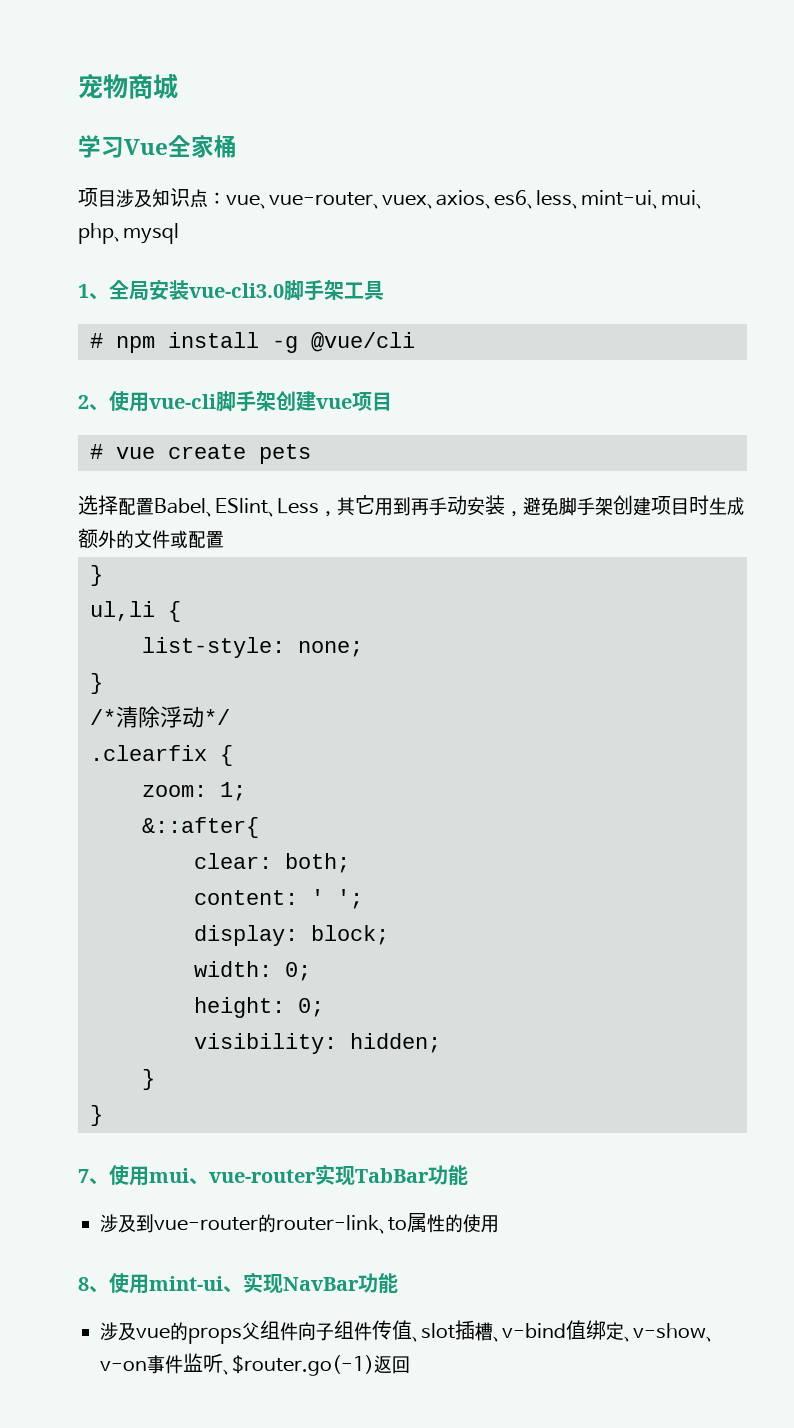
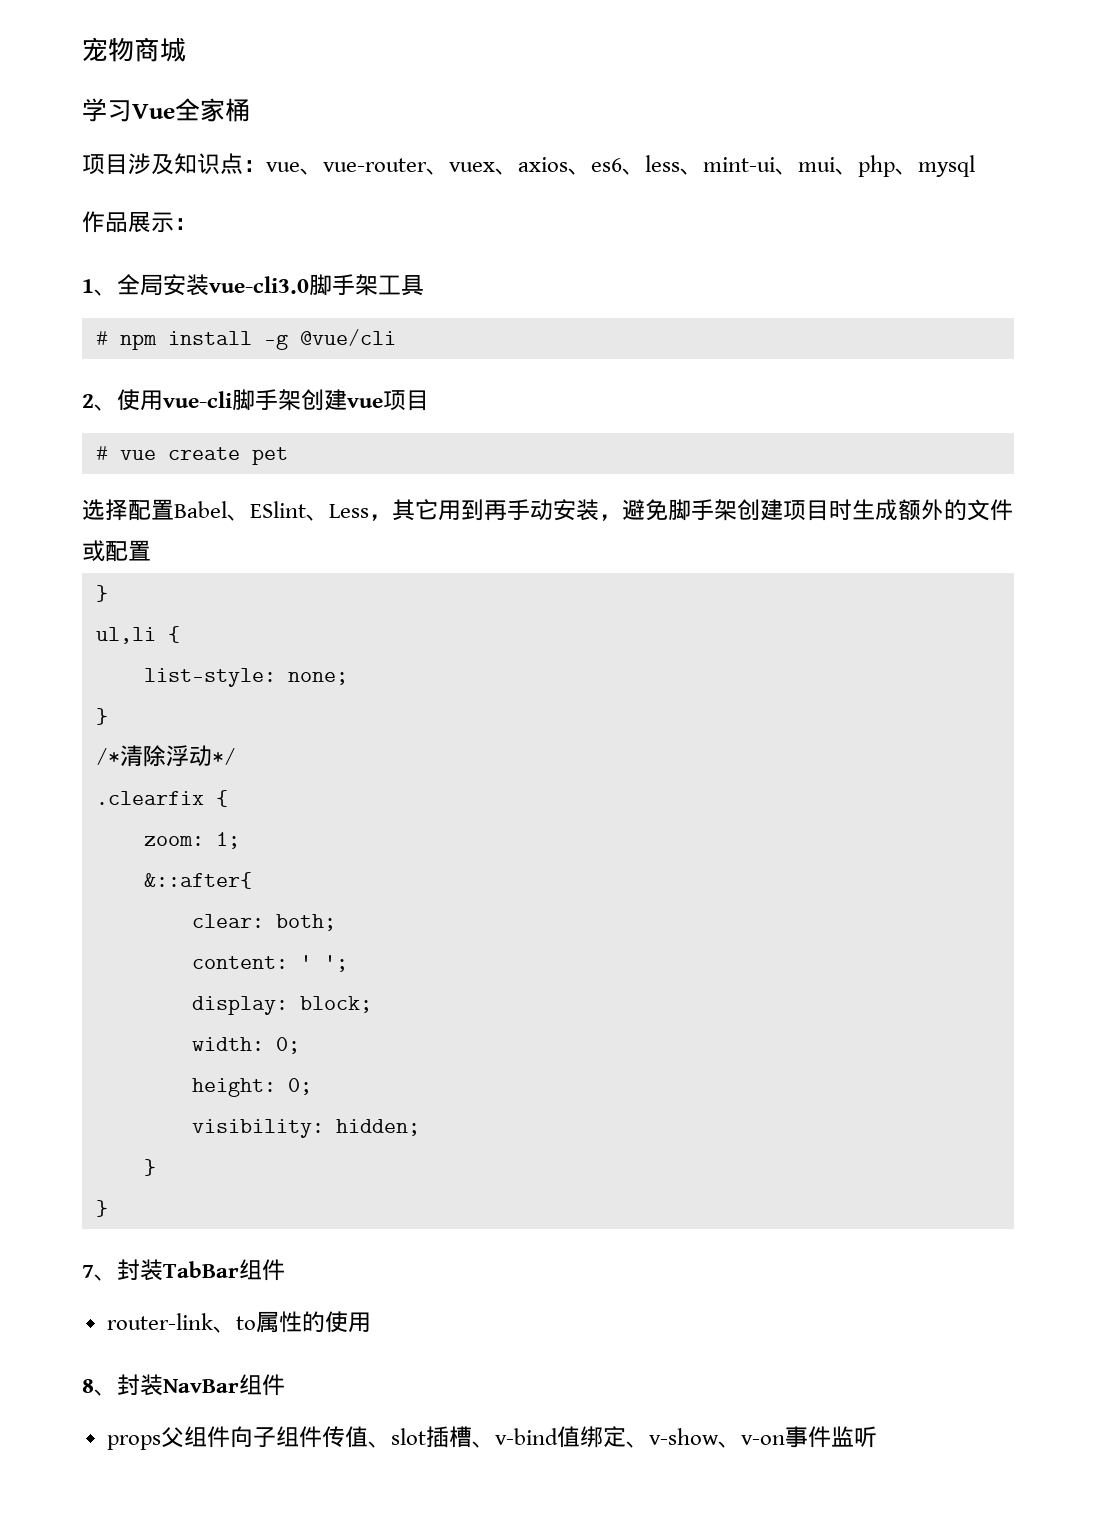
(179, 233) none -> [82,211,197,233] // 作品展示：
[259,444,311,464] pets -> [251,447,288,465] pet
[109,1164,468,1186] [100,1214,276,1233] 使用mui、vue-router实现TabBar功能 // 涉及到vue-router的 -> [117,1259,285,1281] 封装TabBar组件 //
[109,1272,398,1294] [100,1322,188,1341] 使用mint-ui、实现NavBar功能 // 涉及vue的 -> [117,1374,285,1396] 封装NavBar组件 //
[223,1355,410,1376] 、$router.go(-1)返回 -> (877, 1437) none

